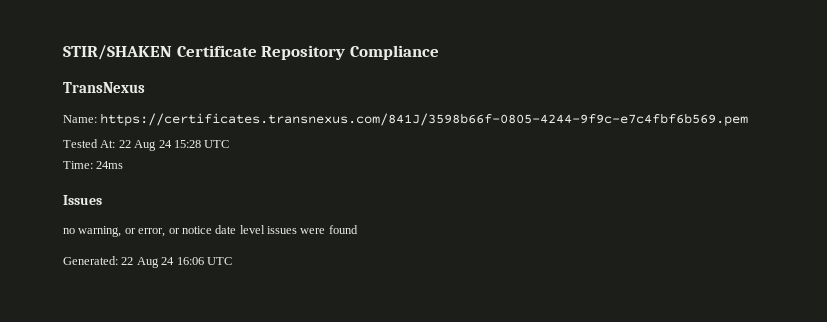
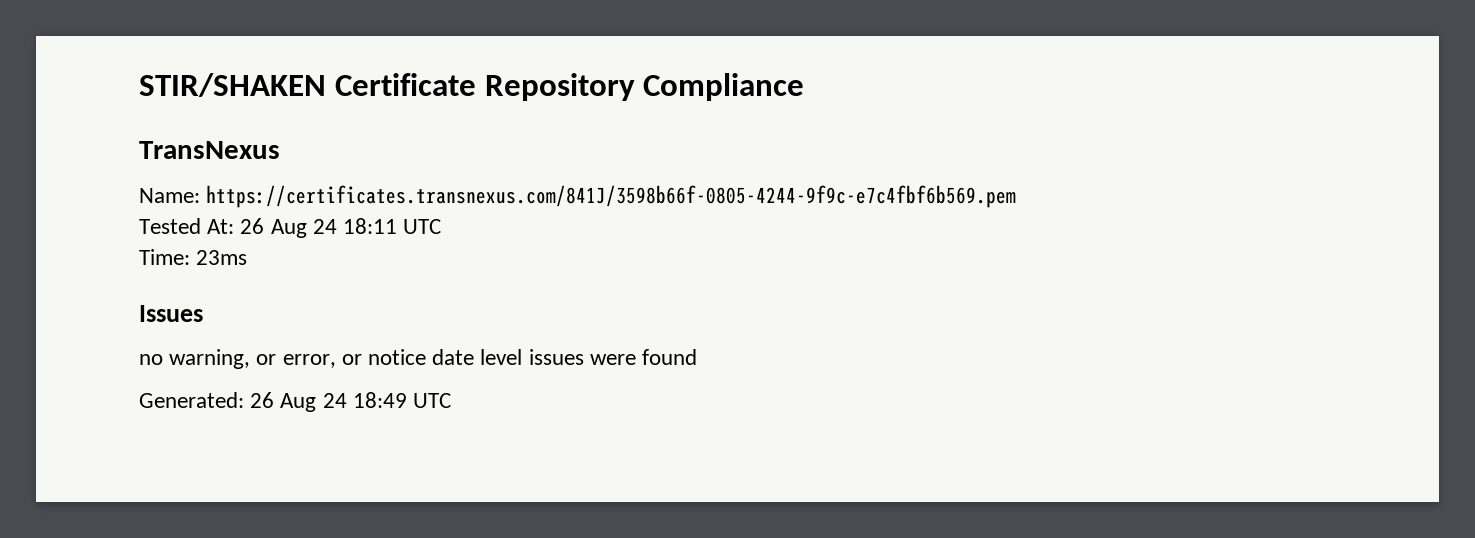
[118,140,201,151] 22 Aug 24 15:28 -> [240,218,398,238] 26 Aug 24 18:11
[96,161,124,169] 24ms -> [196,250,248,265] 23ms
[121,257,204,268] 22 Aug 24 16:06 -> [250,392,407,412] 26 Aug 24 18:49

